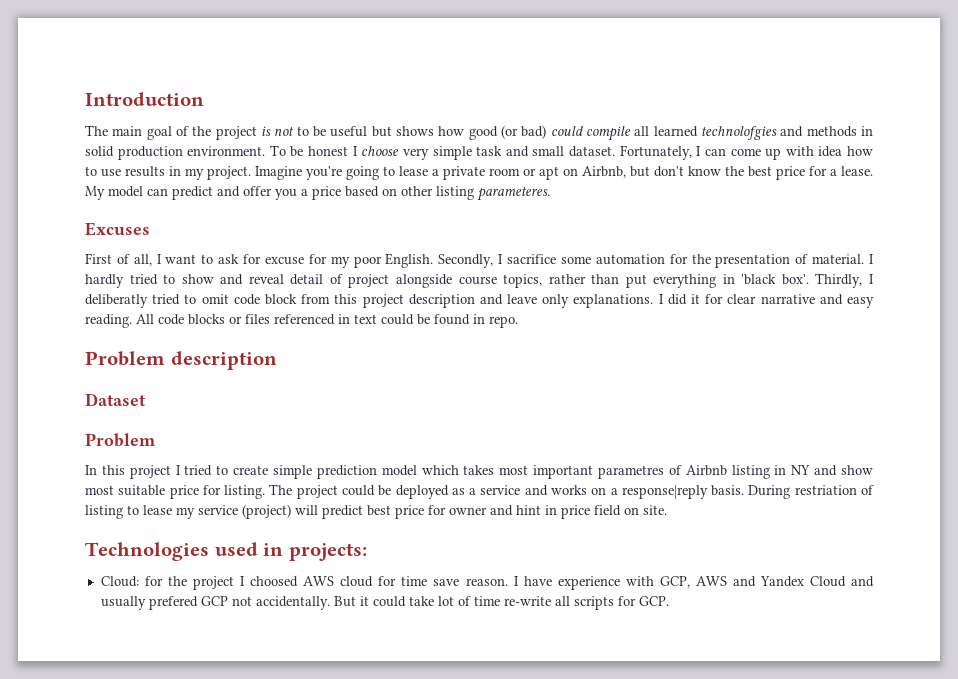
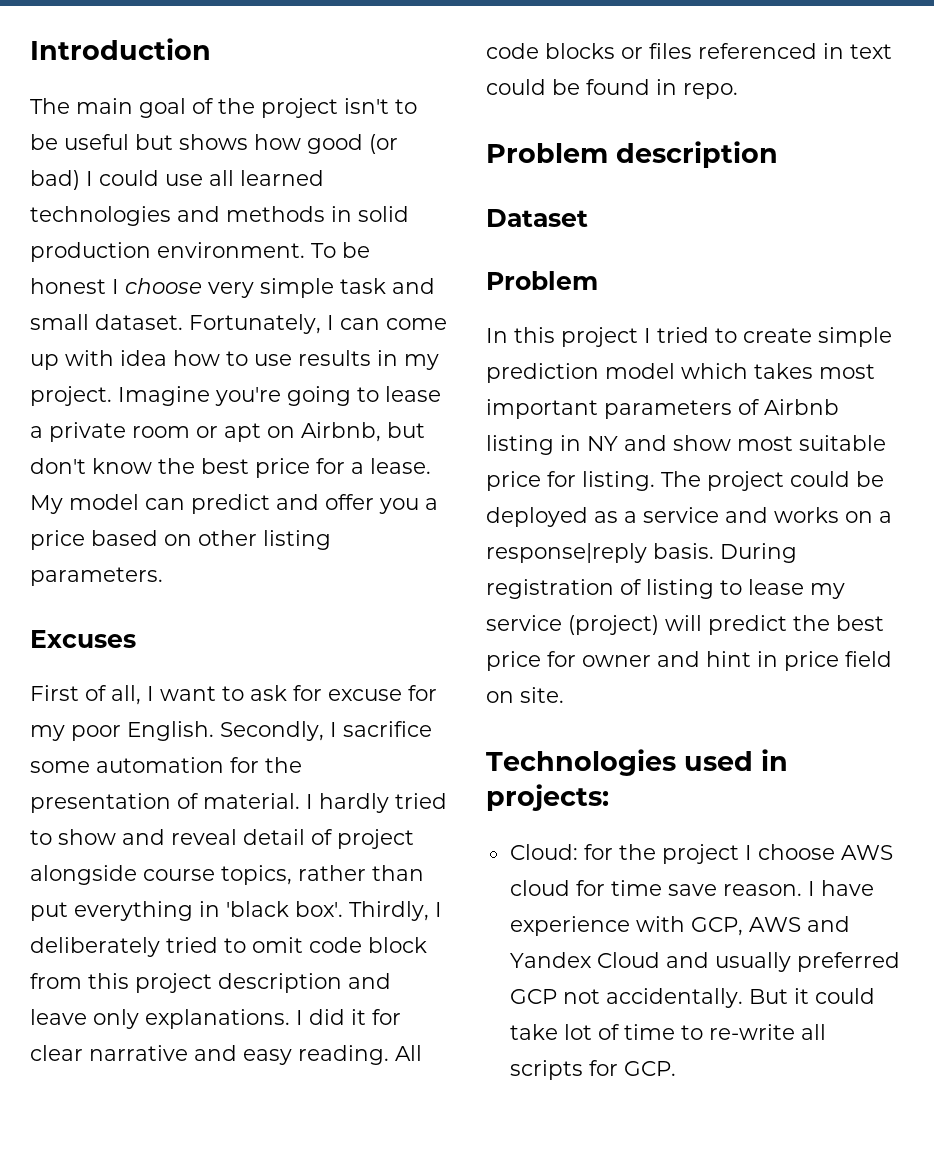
[261,126,295,136] is not -> [344,98,389,114] isn't
[550,126,631,141] could compile -> [86,170,203,186] I could use
[701,126,777,140] technolofgies -> [30,206,171,226] technologies
[477,187,550,201] parameteres. -> [30,567,163,586] parameters.
[85,294,148,308] deliberatly -> [30,937,160,957] deliberately
[597,465,664,479] parametres -> [604,400,732,419] parameters
[794,485,857,495] restriation -> [486,579,614,599] registration
(363, 512) none -> [793,615,830,631] the
[250,576,299,587] choosed -> [757,844,835,860] choose
[148,596,198,610] prefered -> [796,952,900,972] preferred
(500, 601) none -> [680,1025,703,1040] to

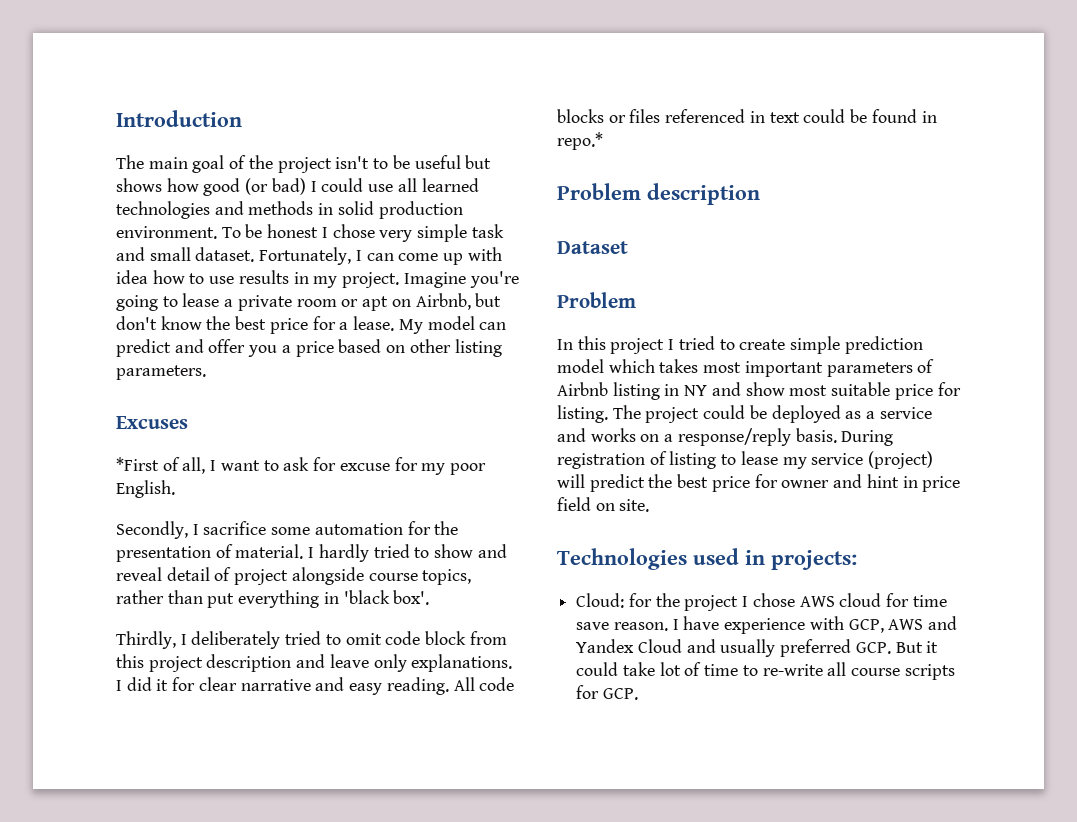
[125,278,202,294] choose -> [332,224,375,238] chose
[30,685,79,701] First -> [116,457,159,471] *First
(214, 731) none -> (175, 489) //
(343, 909) none -> (430, 597) //
[683,83,738,99] repo. -> [557,132,603,150] repo.*
[486,543,647,563] response|reply -> [677,428,791,446] response/reply
[757,844,835,860] choose -> [752,593,795,607] chose
[509,988,743,1008] GCP not accidentally. -> [855,642,891,654] GCP.
(826, 1032) none -> [851,668,901,676] course

